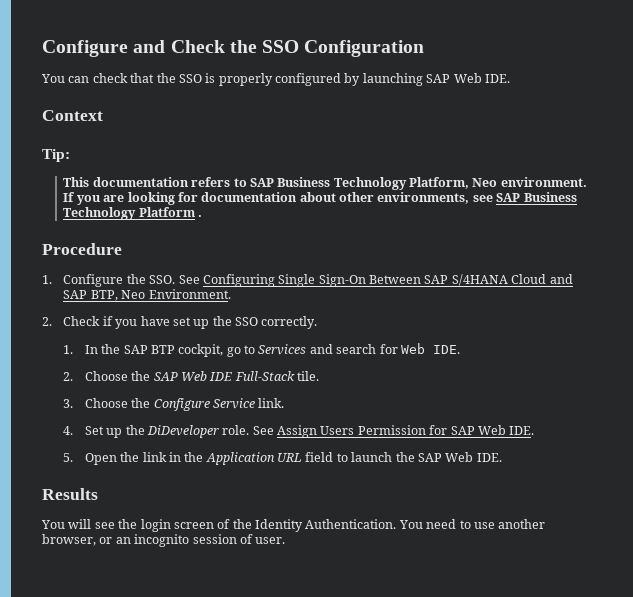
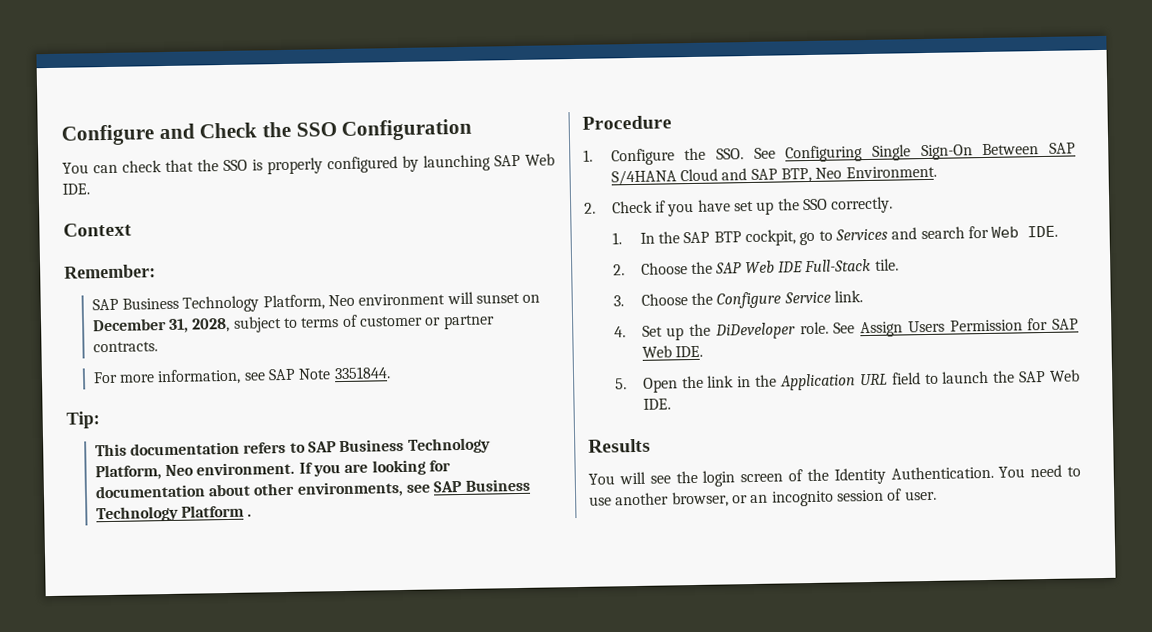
(103, 115) none -> [64,264,156,279] [91,291,541,313] [91,314,495,333] [92,341,158,353] [92,366,391,386] // Remember: // SAP Business Technology Platform, Neo environment will sunset on December 31, 2028, subject to terms of customer or partner contracts. // For more information, see SAP Note 3351844.

